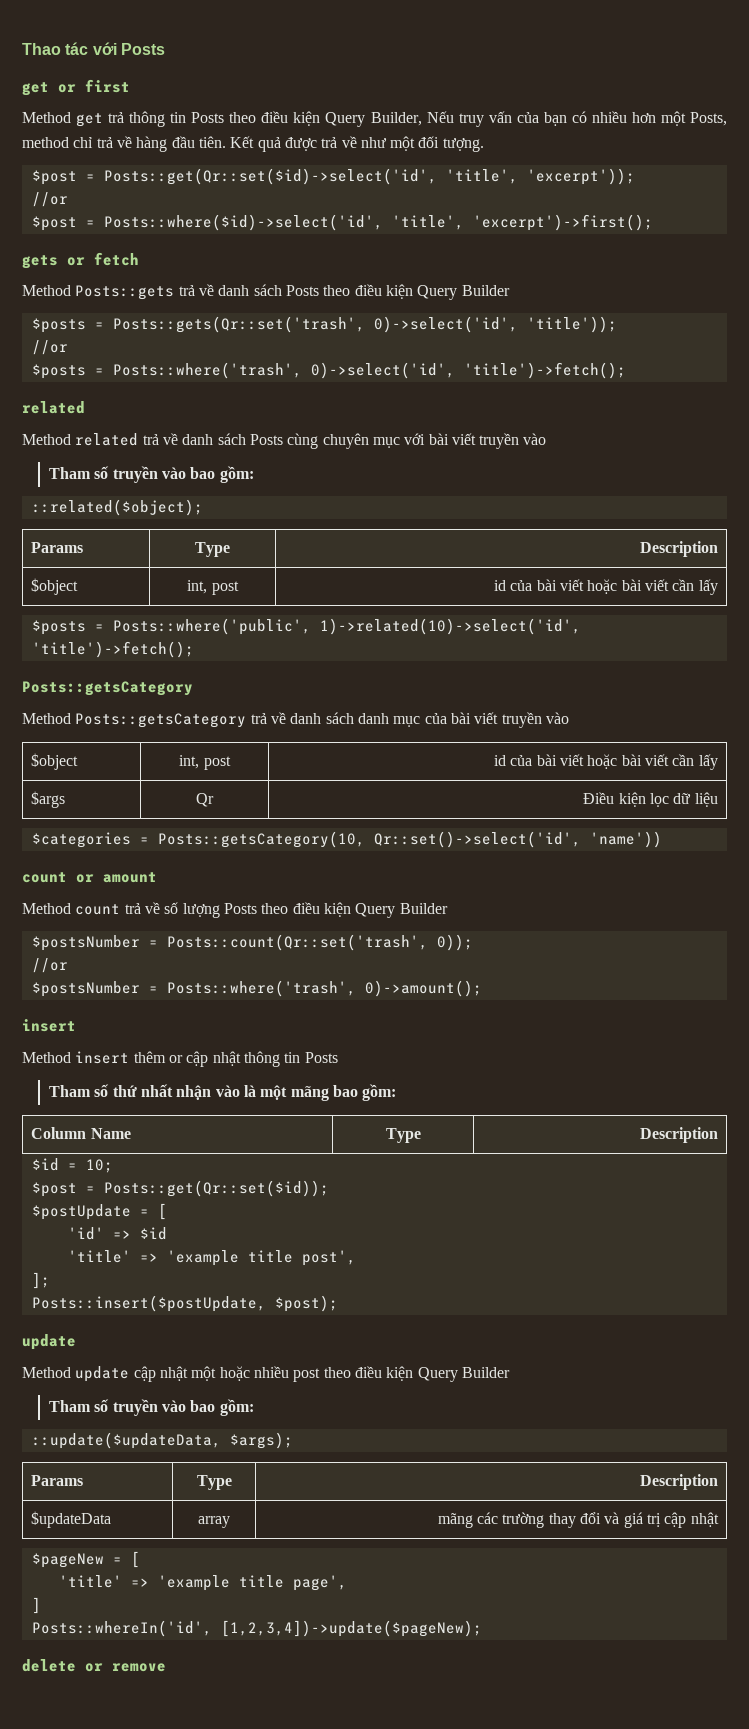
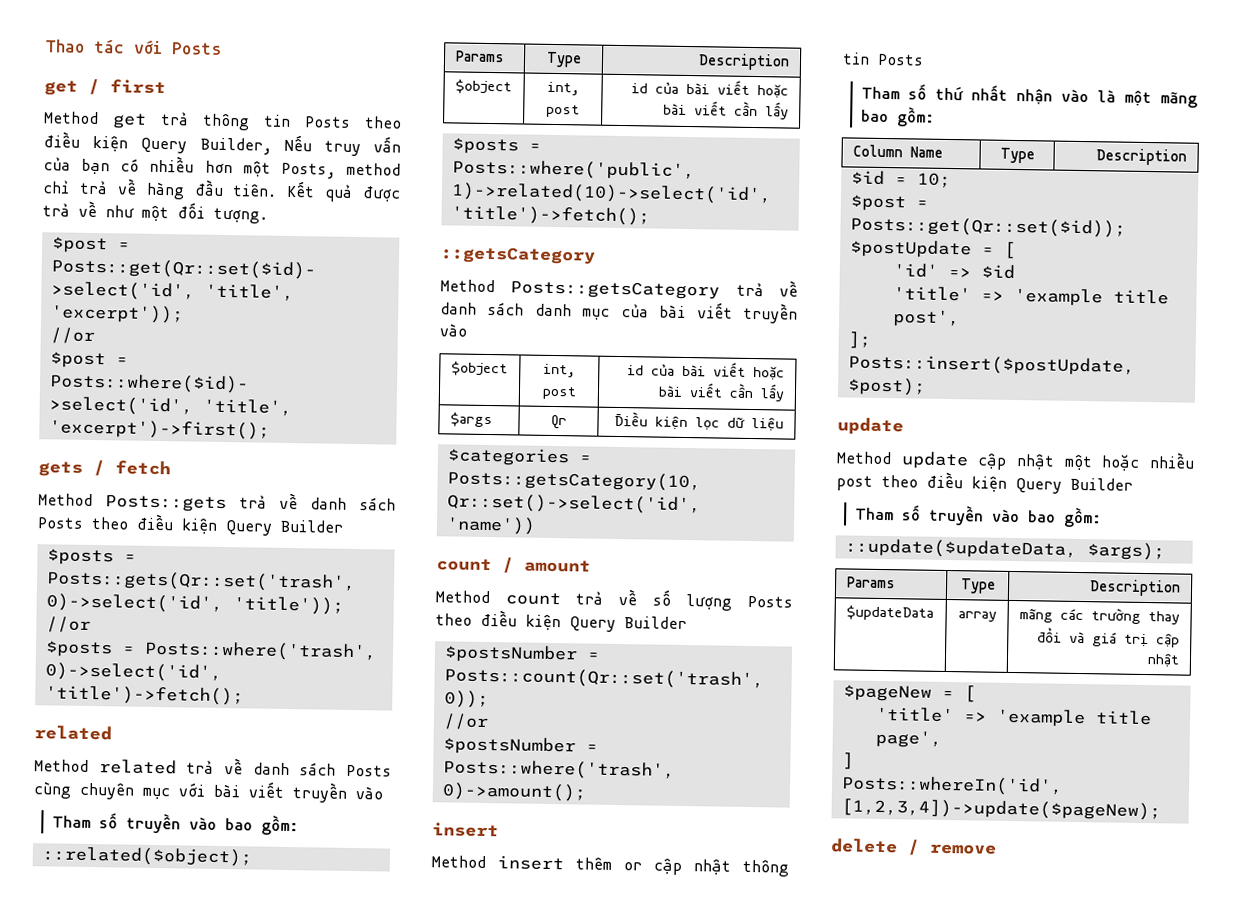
[58,84,76,93] or -> [88,78,100,96] /
[67,257,85,266] or -> [93,460,105,477] /
[22,681,193,696] Posts::getsCategory -> [440,246,596,265] ::getsCategory
[76,874,94,883] or -> [502,557,514,574] /
[85,1663,103,1672] or -> [907,839,920,856] /

